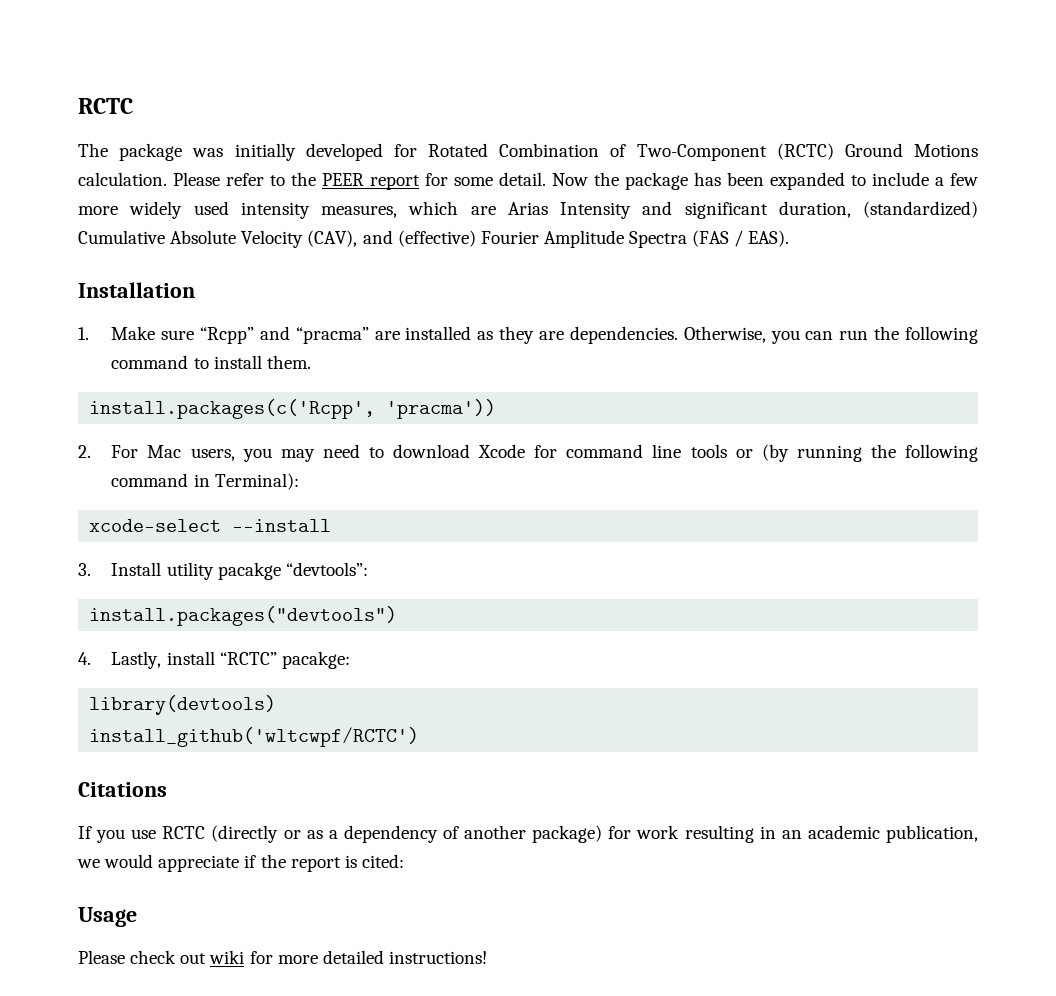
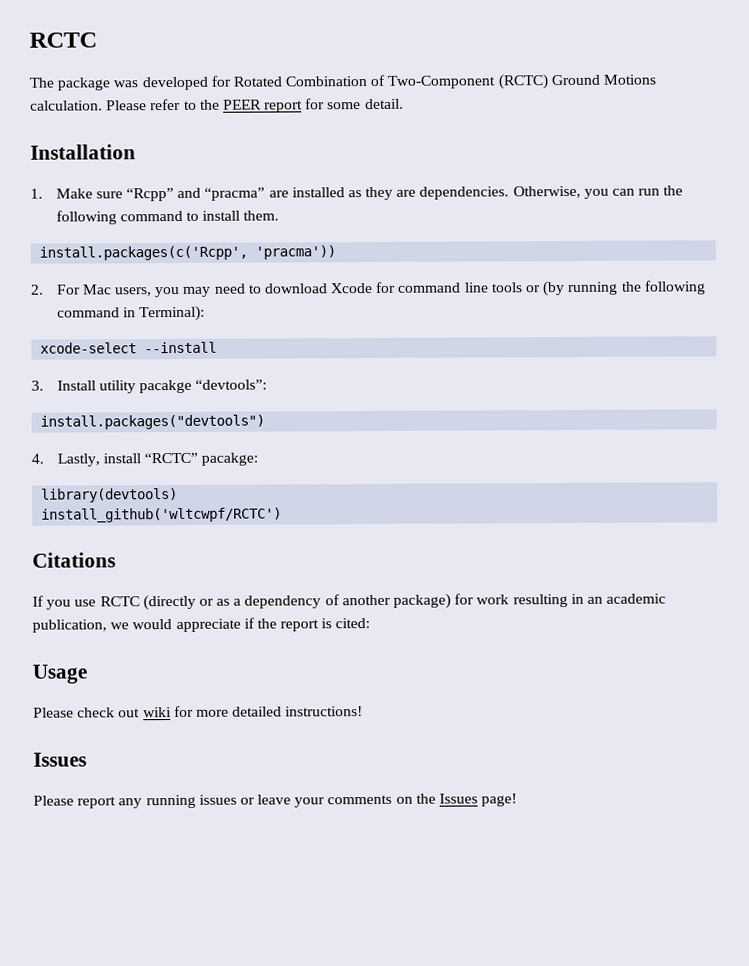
[234,143,296,161] initially -> (139, 84) none
[552,172,978,190] [78,201,978,219] [78,230,790,248] Now the package has been expanded to include a few more widely used intensity measures, which are Arias Intensity and significant duration, (standardized) Cumulative Absolute Velocity (CAV), and (effective) Fourier Amplitude Spectra (FAS / EAS). -> (404, 104) none
(487, 957) none -> [33,752,87,767] [33,793,518,809] // Issues // Please report any running issues or leave your comments on the Issues page!

